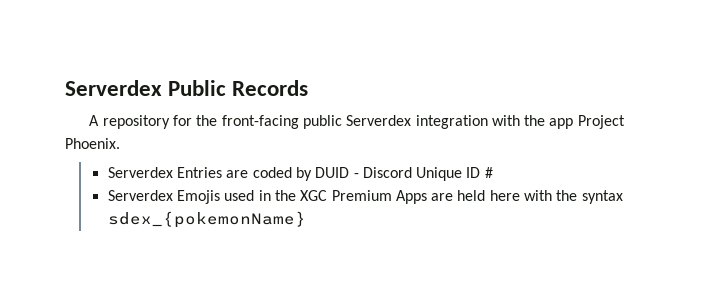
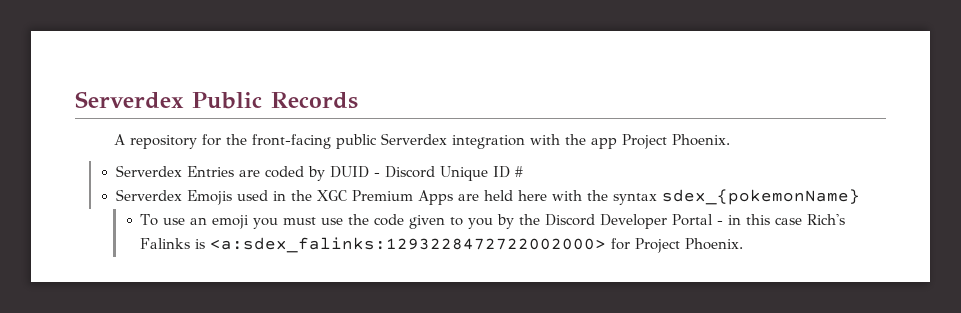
(306, 219) none -> [140,214,846,229] [140,237,744,253] // To use an emoji you must use the code given to you by the Discord Developer Portal - in this case Rich's Falinks is <a:sdex_falinks:1293228472722002000> for Project Phoenix.

